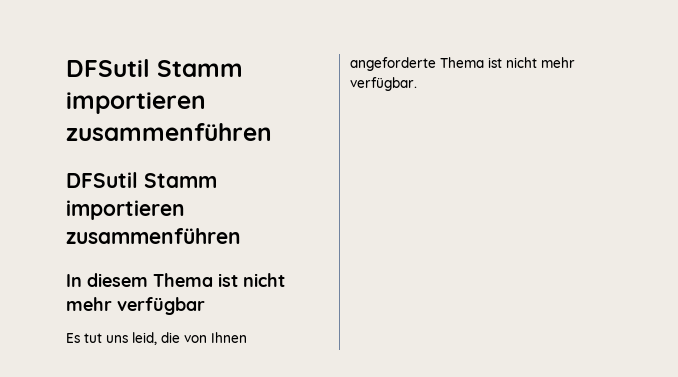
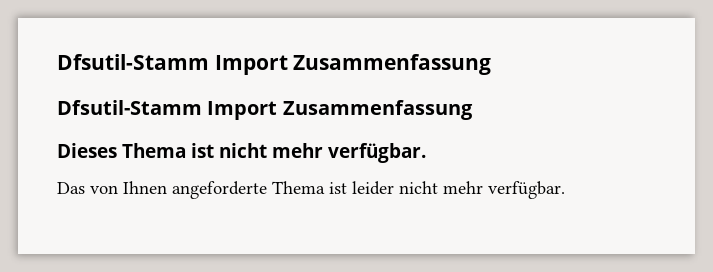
[66,59,243,77] [66,92,206,114] [66,123,272,141] [66,172,217,188] [66,200,185,220] [66,228,241,244] [66,273,285,287] [66,297,205,315] [66,332,180,345] DFSutil Stamm importieren zusammenführen // DFSutil Stamm importieren zusammenführen // In diesem Thema ist nicht mehr verfügbar // Es tut uns leid, die -> [57,54,492,75] [57,100,473,120] [57,143,426,163] [57,182,85,194] Dfsutil-Stamm Import Zusammenfassung // Dfsutil-Stamm Import Zusammenfassung // Dieses Thema ist nicht mehr verfügbar. // Das
(502, 62) none -> [352,181,394,195] leider

